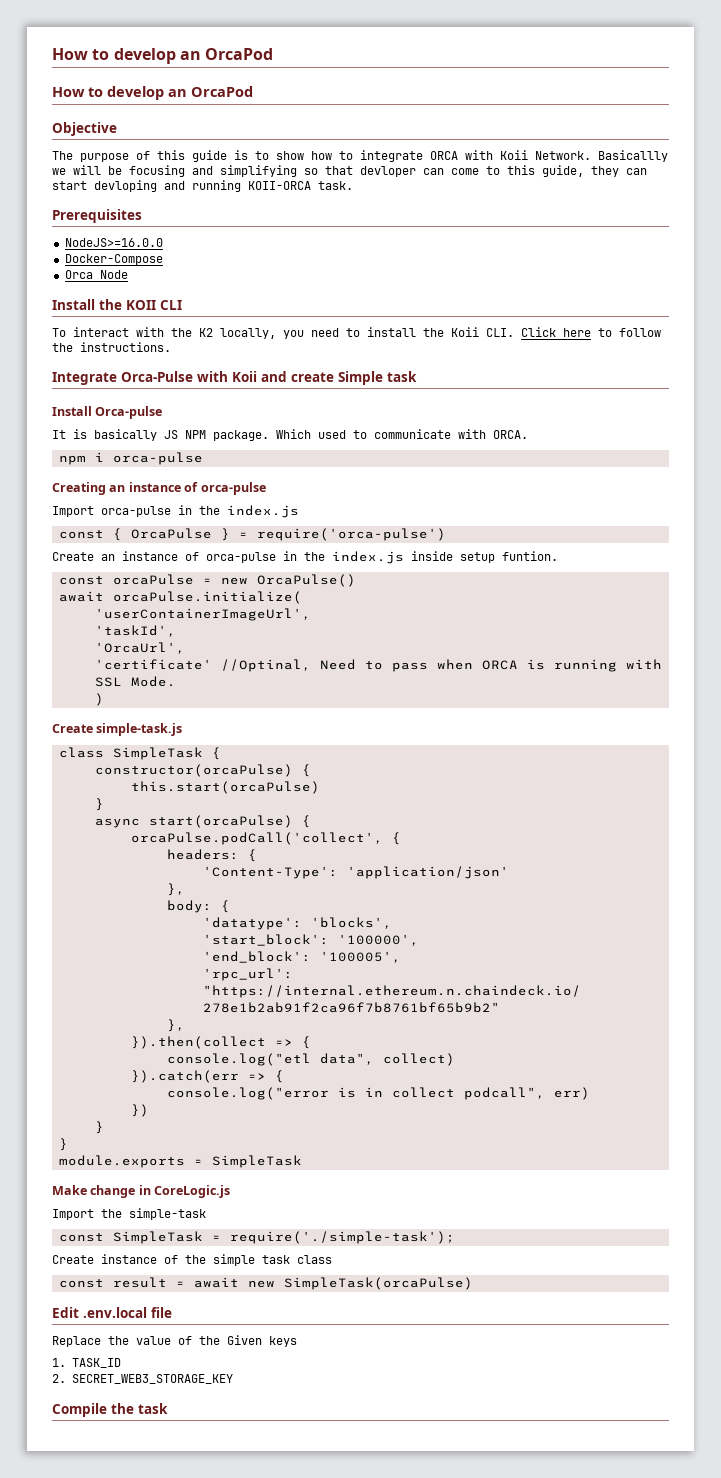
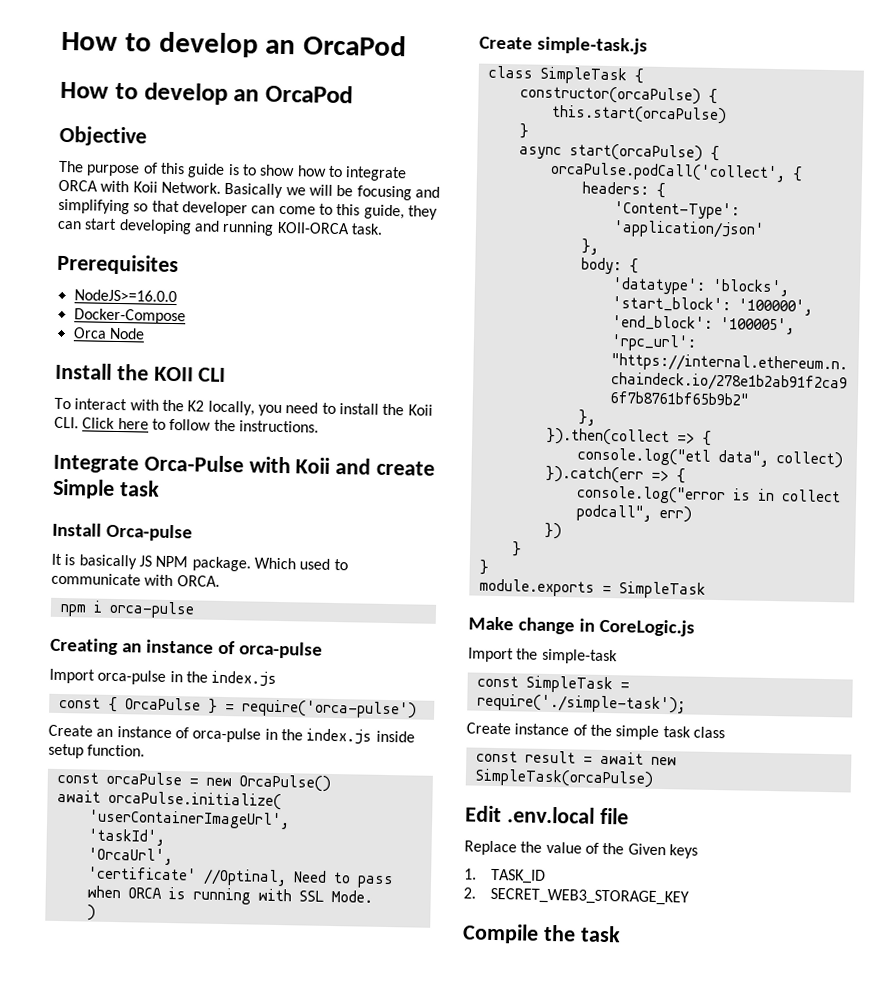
[598,150,668,162] Basicallly -> [224,182,284,199] Basically
[360,166,416,177] devloper -> [181,201,248,217] developer
[94,180,157,192] devloping -> [118,218,192,235] developing
[502,551,558,561] funtion. -> [87,744,146,757] function.

